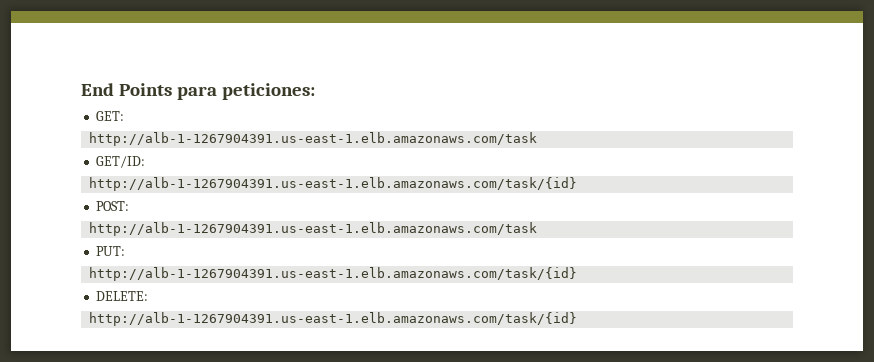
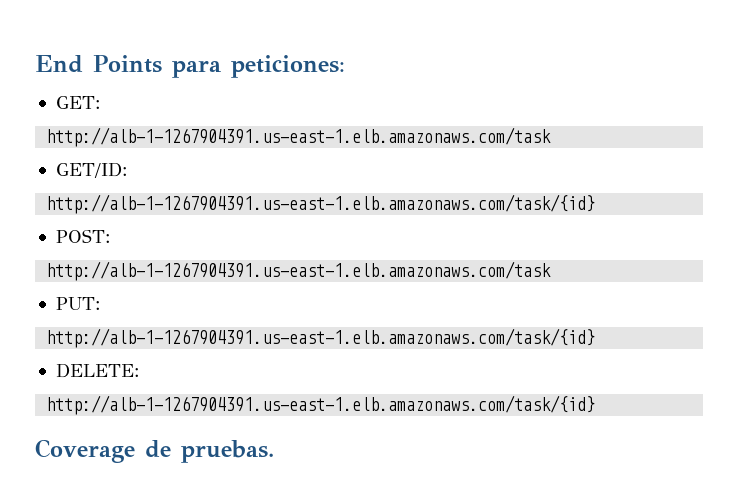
(578, 319) none -> [35,439,274,463] // Coverage de pruebas.

